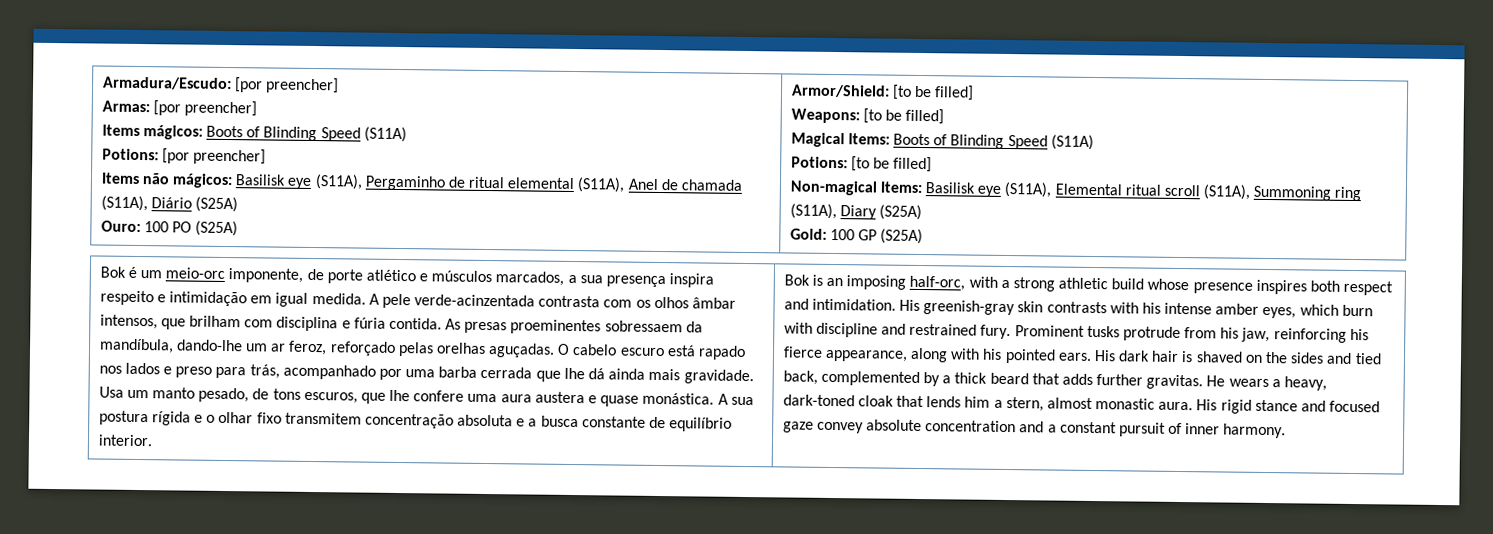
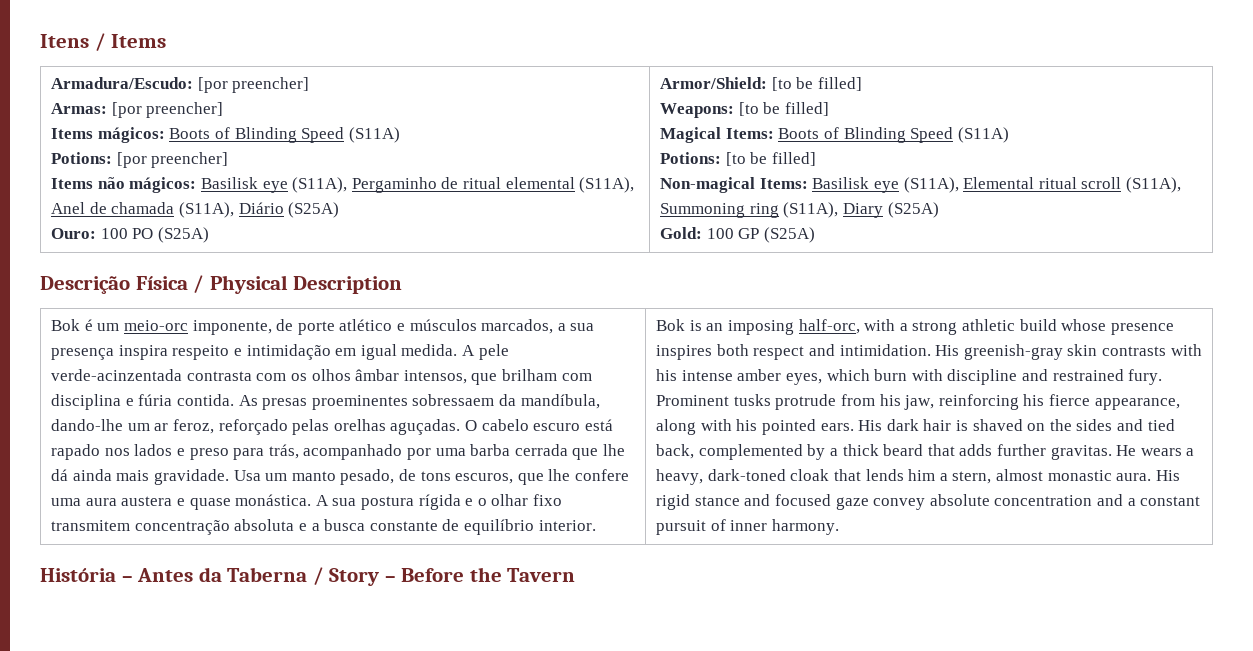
(102, 83) none -> [40,33,167,51] Itens / Items //
(924, 236) none -> [40,275,403,294] // Descrição Física / Physical Description
(1287, 431) none -> [40,567,576,586] // História – Antes da Taberna / Story – Before the Tavern

